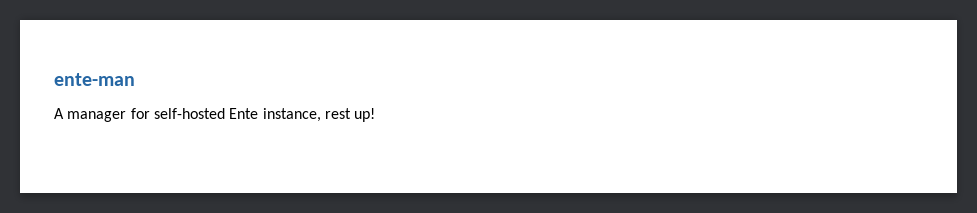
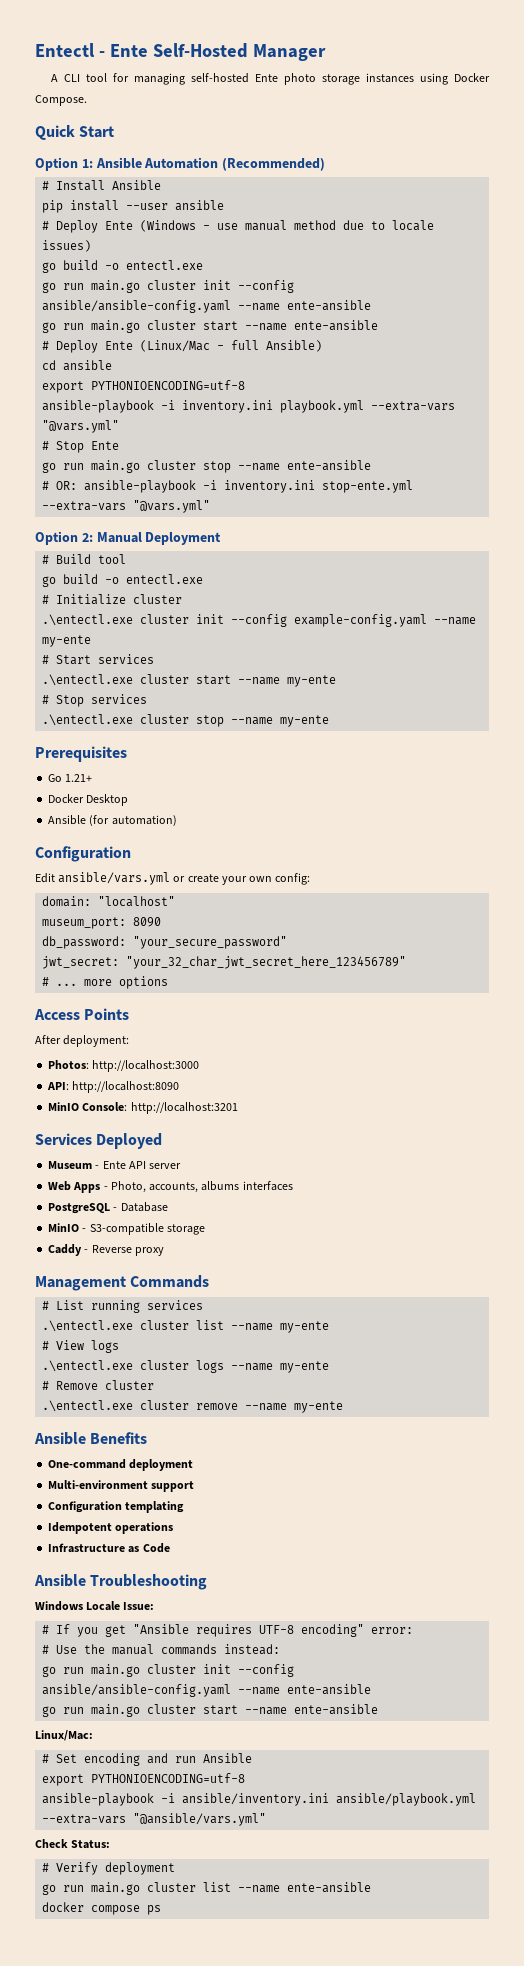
[54,73,135,86] [54,108,376,122] ente-man // A manager for self-hosted Ente instance, rest up! -> [35,43,326,61] [51,73,490,85] [35,95,87,106] [35,125,115,140] [35,157,326,171] [42,180,162,191] [42,200,225,213] [42,220,435,233] [42,240,92,252] [42,260,204,273] [42,280,295,293] [42,300,372,313] [42,320,379,333] [42,340,323,353] [42,360,113,371] [42,380,246,393] [42,400,456,413] [42,420,120,433] [42,441,120,453] [42,460,372,473] [42,480,414,493] [42,500,211,513] [35,531,222,545] [42,554,127,564] [42,574,204,587] [42,594,183,605] [42,614,477,627] [42,635,92,647] [42,654,155,665] [42,674,337,687] [42,694,148,707] [42,714,330,727] [35,746,127,762] [48,774,93,782] [48,794,129,806] [48,815,177,826] [35,846,131,862] [35,872,311,885] [42,896,176,907] [42,917,162,929] [42,936,288,949] [42,956,407,969] [42,976,169,989] [34,1008,130,1020] [35,1035,130,1047] [48,1060,200,1072] [47,1081,180,1093] [48,1102,238,1114] [35,1133,163,1149] [48,1161,182,1169] [48,1181,293,1193] [48,1202,168,1214] [48,1223,205,1235] [48,1244,164,1256] [35,1275,210,1291] [42,1300,204,1313] [42,1320,330,1333] [42,1340,120,1353] [42,1360,330,1373] [42,1380,155,1390] [42,1400,344,1413] [34,1432,148,1445] [48,1459,194,1471] [48,1480,195,1492] [48,1501,185,1513] [48,1522,174,1534] [48,1543,170,1553] [34,1574,208,1590] [35,1601,155,1611] [42,1624,414,1637] [42,1644,281,1655] [42,1664,295,1677] [42,1684,372,1697] [42,1704,379,1717] [35,1730,93,1741] [42,1753,253,1766] [42,1773,246,1786] [42,1793,477,1806] [42,1813,267,1826] [35,1839,111,1849] [42,1862,176,1875] [42,1882,372,1895] [42,1902,162,1915] Entectl - Ente Self-Hosted Manager // A CLI tool for managing self-hosted Ente photo storage instances using Docker Compose. // Quick Start // Option 1: Ansible Automation (Recommended) // # Install Ansible // pip install --user ansible // # Deploy Ente (Windows - use manual method due to locale issues) // go build -o entectl.exe // go run main.go cluster init --config ansible/ansible-config.yaml --name ente-ansible // go run main.go cluster start --name ente-ansible // # Deploy Ente (Linux/Mac - full Ansible) // cd ansible // export PYTHONIOENCODING=utf-8 // ansible-playbook -i inventory.ini playbook.yml --extra-vars "@vars.yml" // # Stop Ente // go run main.go cluster stop --name ente-ansible // # OR: ansible-playbook -i inventory.ini stop-ente.yml --extra-vars "@vars.yml" // Option 2: Manual Deployment // # Build tool // go build -o entectl.exe // # Initialize cluster // .\entectl.exe cluster init --config example-config.yaml --name my-ente // # Start services // .\entectl.exe cluster start --name my-ente // # Stop services // .\entectl.exe cluster stop --name my-ente // Prerequisites // Go 1.21+ // Docker Desktop // Ansible (for automation) // Configuration // Edit ansible/vars.yml or create your own config: // domain: "localhost" // museum_port: 8090 // db_password: "your_secure_password" // jwt_secret: "your_32_char_jwt_secret_here_123456789" // # ... more options // Access Points // After deployment: // Photos: http://localhost:3000 // API: http://localhost:8090 // MinIO Console: http://localhost:3201 // Services Deployed // Museum - Ente API server // Web Apps - Photo, accounts, albums interfaces // PostgreSQL - Database // MinIO - S3-compatible storage // Caddy - Reverse proxy // Management Commands // # List running services // .\entectl.exe cluster list --name my-ente // # View logs // .\entectl.exe cluster logs --name my-ente // # Remove cluster // .\entectl.exe cluster remove --name my-ente // Ansible Benefits // One-command deployment // Multi-environment support // Configuration templating // Idempotent operations // Infrastructure as Code // Ansible Troubleshooting // Windows Locale Issue: // # If you get "Ansible requires UTF-8 encoding" error: // # Use the manual commands instead: // go run main.go cluster init --config ansible/ansible-config.yaml --name ente-ansible // go run main.go cluster start --name ente-ansible // Linux/Mac: // # Set encoding and run Ansible // export PYTHONIOENCODING=utf-8 // ansible-playbook -i ansible/inventory.ini ansible/playbook.yml --extra-vars "@ansible/vars.yml" // Check Status: // # Verify deployment // go run main.go cluster list --name ente-ansible // docker compose ps

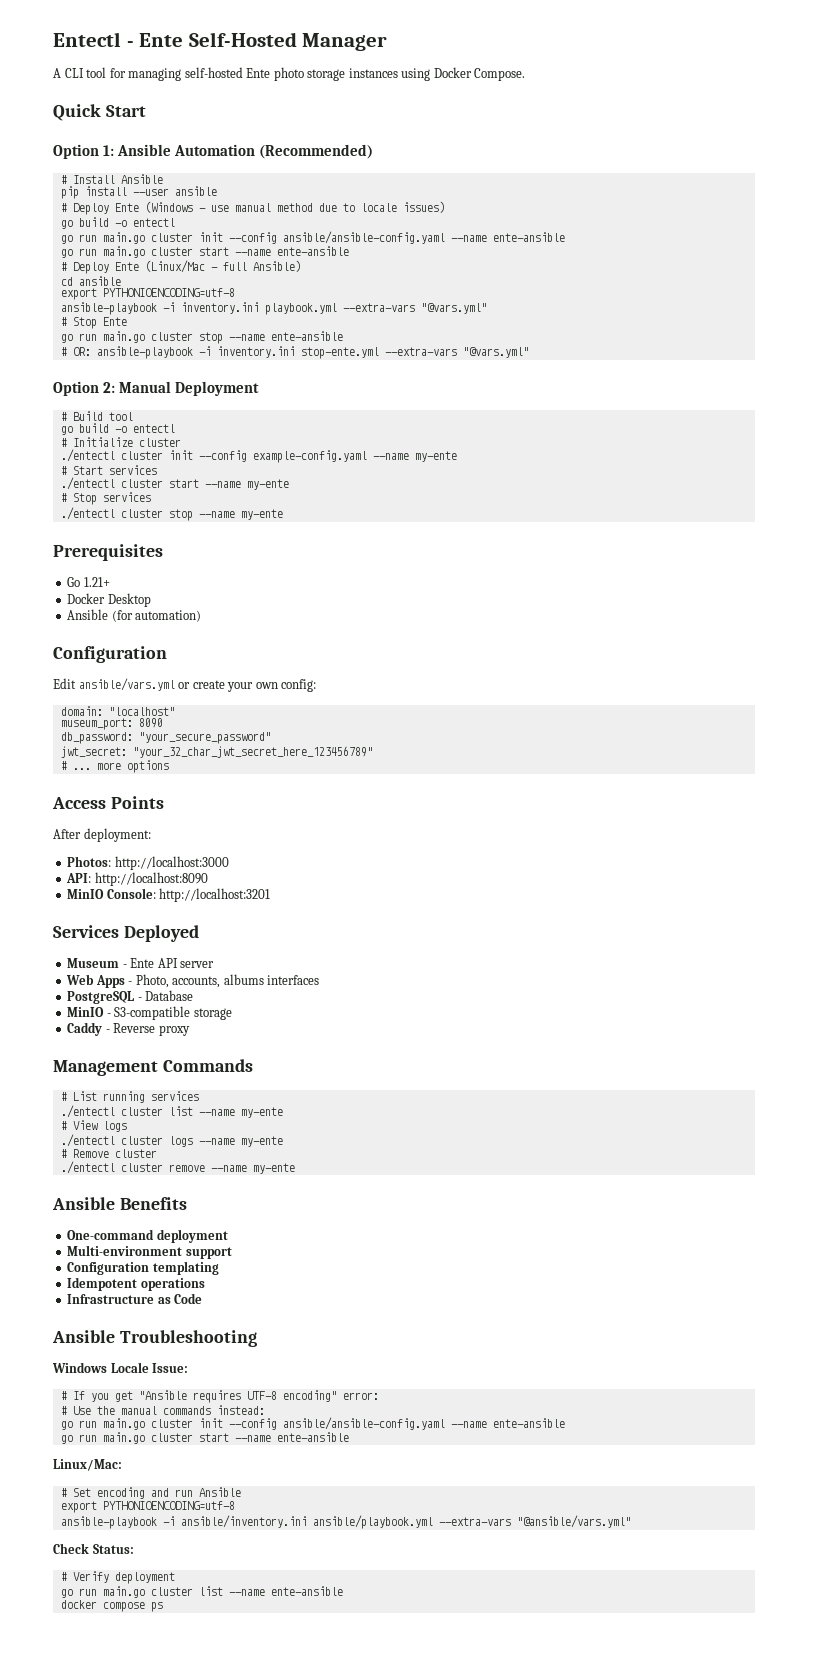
[126,260,204,270] entectl.exe -> [132,218,175,227] entectl
[126,574,204,584] entectl.exe -> [132,424,175,433] entectl
[42,614,134,626] .\entectl.exe -> [60,449,115,462] ./entectl
[42,674,134,686] .\entectl.exe -> [60,477,115,490] ./entectl
[42,714,134,726] .\entectl.exe -> [60,507,115,520] ./entectl
[42,1320,134,1332] .\entectl.exe -> [60,1105,115,1118] ./entectl
[42,1360,134,1372] .\entectl.exe -> [60,1134,115,1147] ./entectl
[42,1400,134,1412] .\entectl.exe -> [60,1161,115,1174] ./entectl

